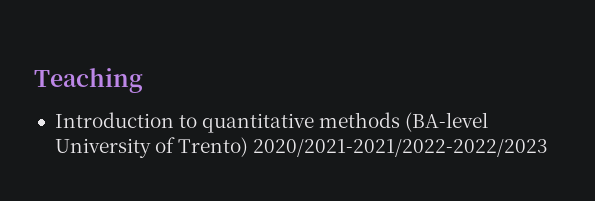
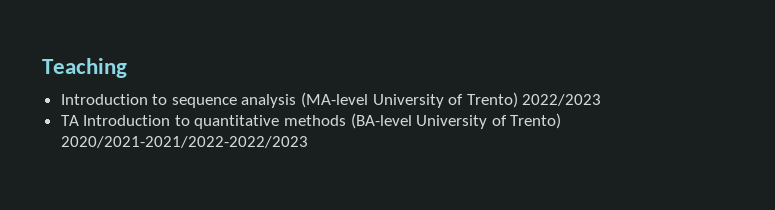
(198, 121) none -> [171,92,602,108] [60,115,190,126] sequence analysis (MA-level University of Trento) 2022/2023 // TA Introduction to

